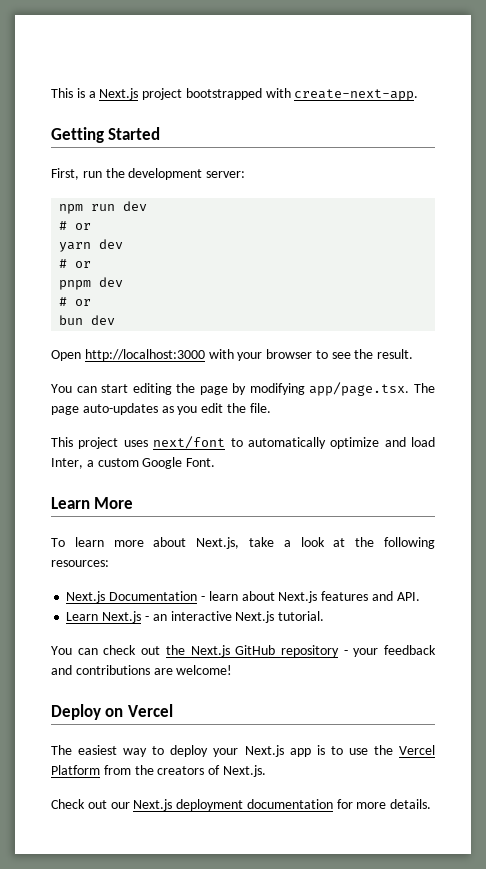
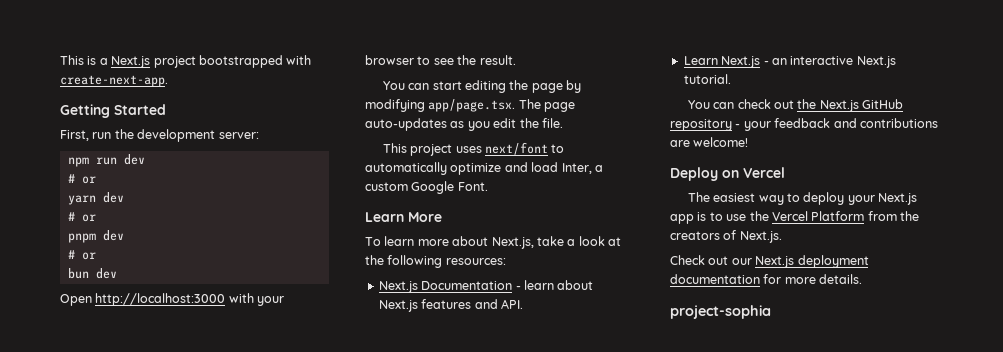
(432, 804) none -> [670,305,771,319] // project-sophia

